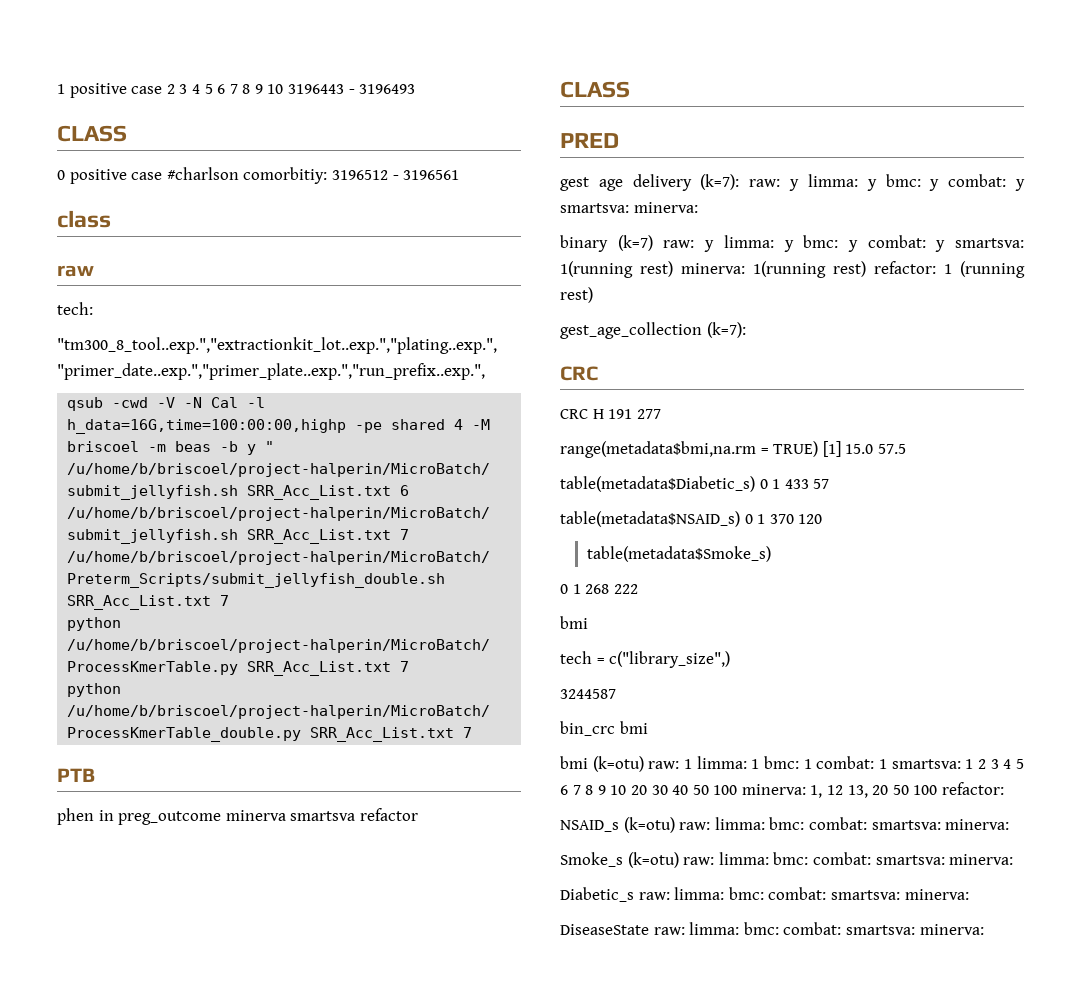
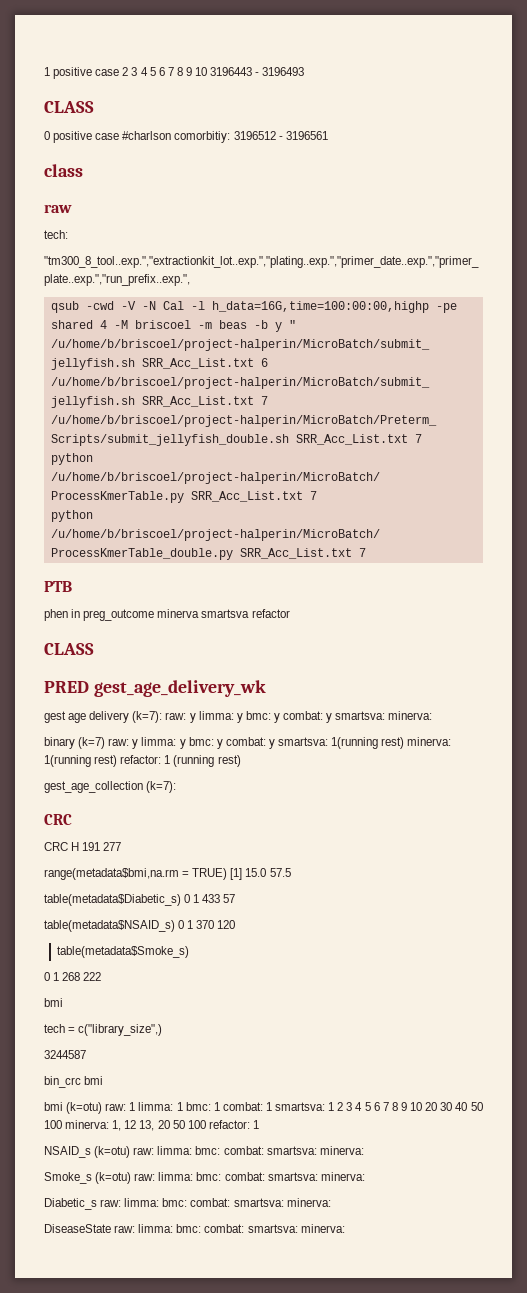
(619, 140) none -> [93,680,266,697] gest_age_delivery_wk
(1005, 788) none -> [252,1120,259,1129] 1

